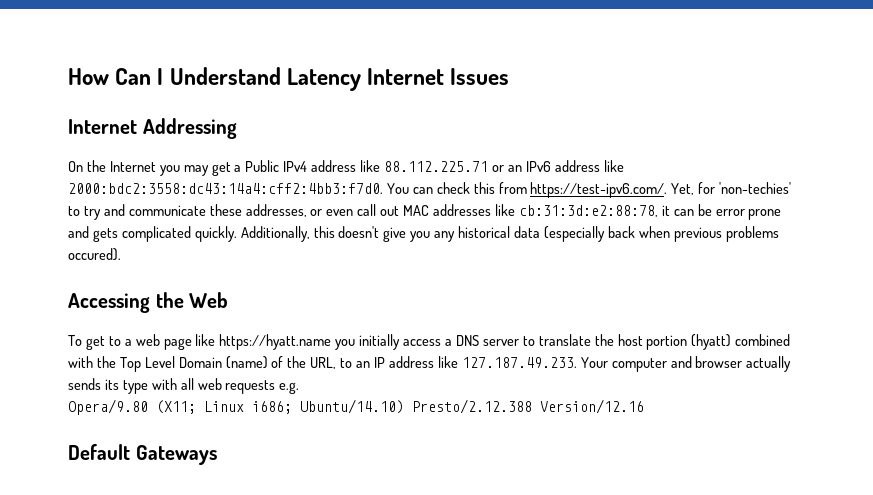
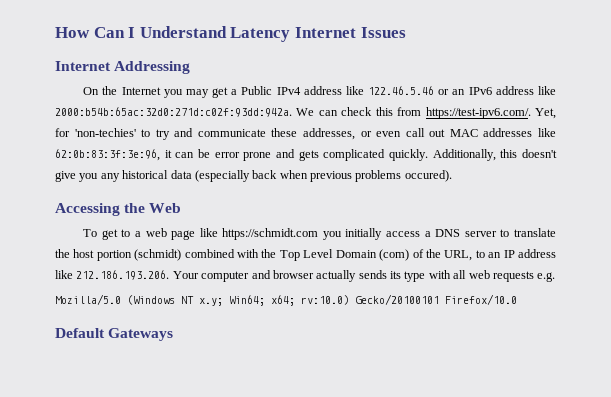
[384,161,489,172] 88.112.225.71 -> [368,86,435,95] 122.46.5.46
[68,183,409,194] 2000:bdc2:3558:dc43:14a4:cff2:4bb3:f7d0. You -> [55,107,315,117] 2000:b54b:65ac:32d0:271d:c02f:93dd:942a. We
[518,205,658,217] cb:31:3d:e2:88:78, -> [55,149,160,161] 62:0b:83:3f:3e:96,
[219,334,332,350] https://hyatt.name -> [222,228,319,240] https://schmidt.com
[691,334,732,350] (hyatt) -> [134,249,182,261] (schmidt)
[225,356,268,369] (name) -> [379,249,410,261] (com)
[461,357,577,368] 127.187.49.233. -> [76,270,170,280] 212.186.193.206.
[68,399,644,415] Opera/9.80 (X11; Linux i686; Ubuntu/14.10) Presto/2.12.388 Version/12.16 -> [55,294,517,306] Mozilla/5.0 (Windows NT x.y; Win64; x64; rv:10.0) Gecko/20100101 Firefox/10.0

